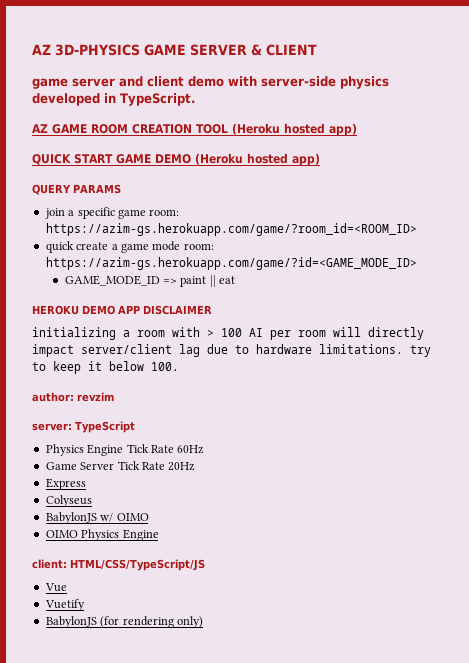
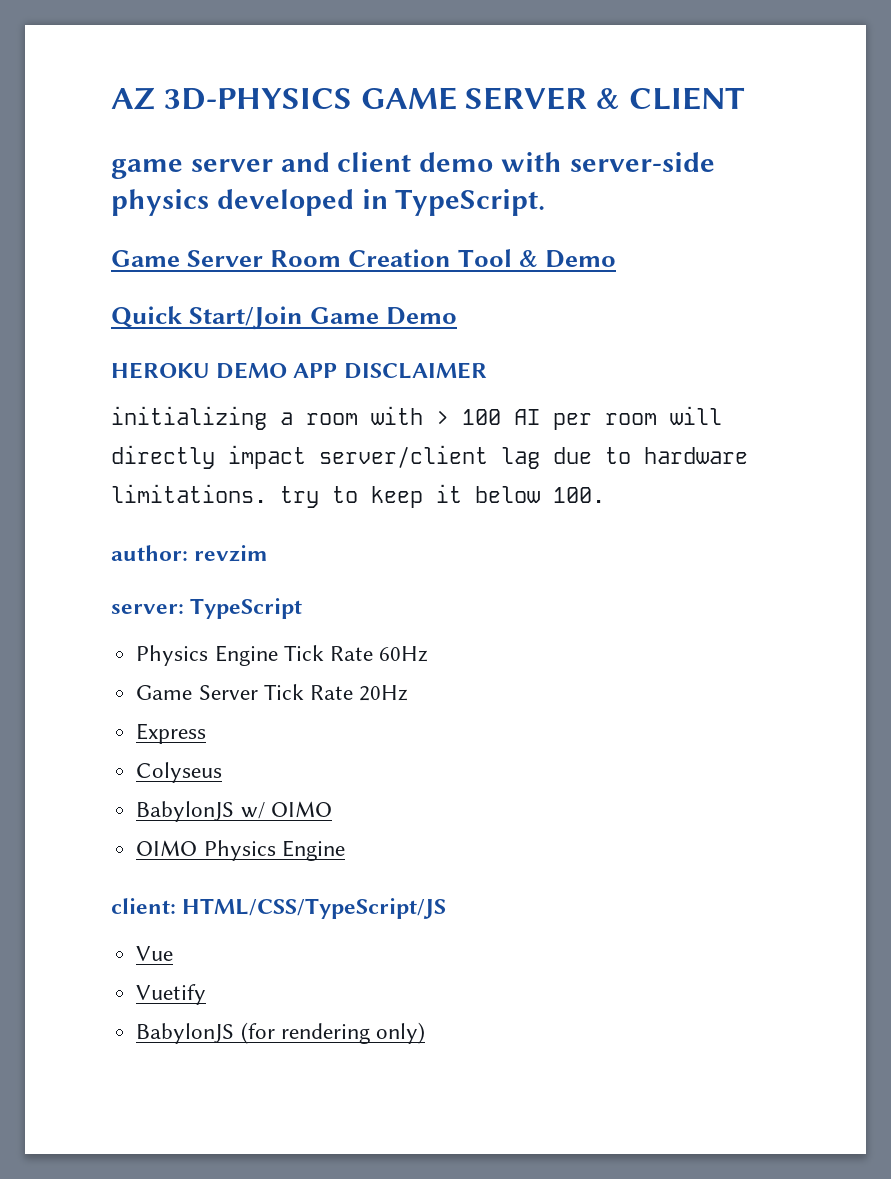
[32,123,357,136] [32,153,320,166] [32,184,121,195] [44,207,180,219] [45,223,417,236] [45,241,214,253] [45,257,417,270] [64,275,236,287] AZ GAME ROOM CREATION TOOL (Heroku hosted app) // QUICK START GAME DEMO (Heroku hosted app) // QUERY PARAMS // join a specific game room: https://azim-gs.herokuapp.com/game/?room_id=<ROOM_ID> // quick create a game mode room: https://azim-gs.herokuapp.com/game/?id=<GAME_MODE_ID> // GAME_MODE_ID => paint || eat -> [111,249,617,268] [111,306,458,330] Game Server Room Creation Tool & Demo // Quick Start/Join Game Demo

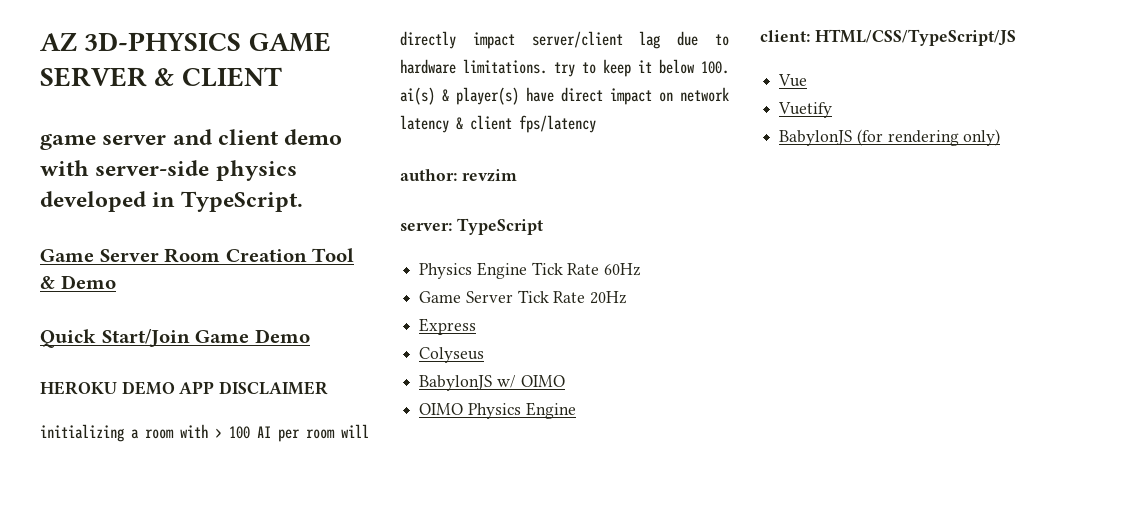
(605, 495) none -> [400,87,729,105] [400,115,596,133] ai(s) & player(s) have direct impact on network latency & client fps/latency

